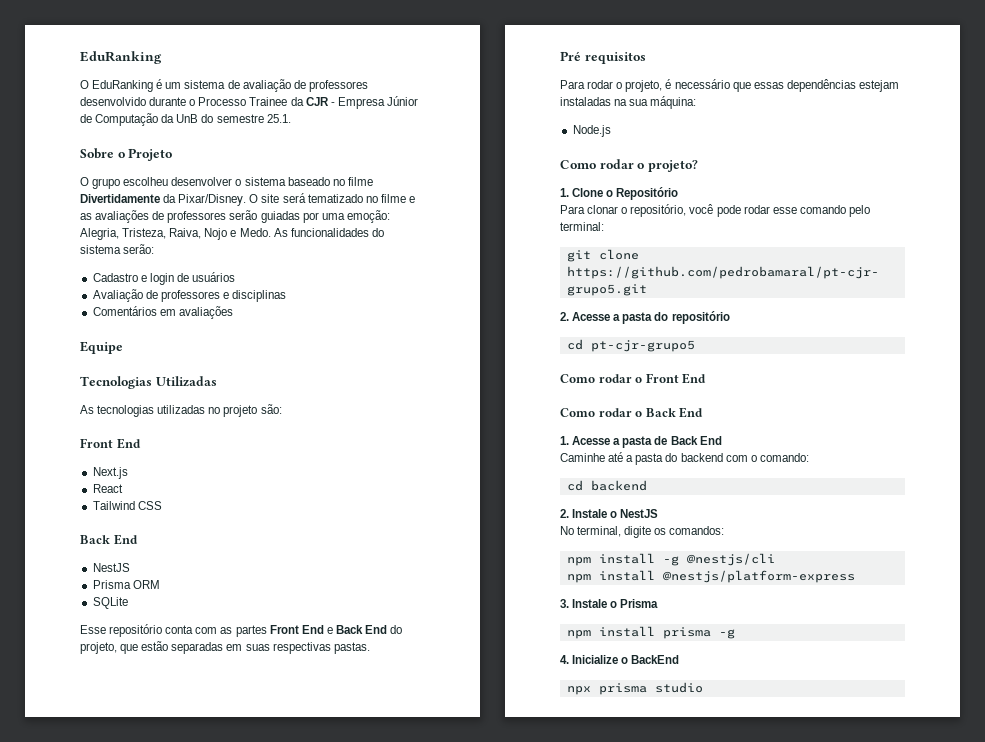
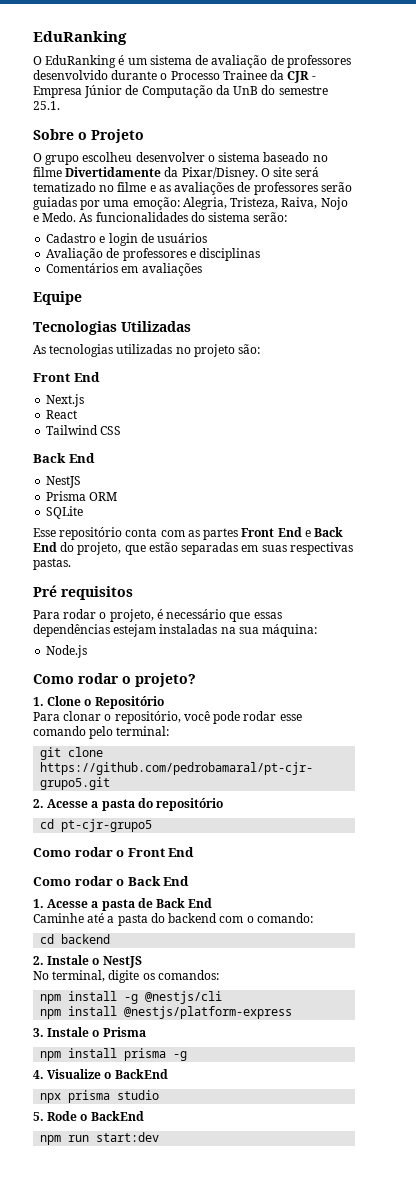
[572,655,619,664] Inicialize -> [47,1069,102,1079] Visualize
(703, 687) none -> [33,1111,144,1121] [40,1132,160,1145] // 5. Rode o BackEnd // npm run start:dev

